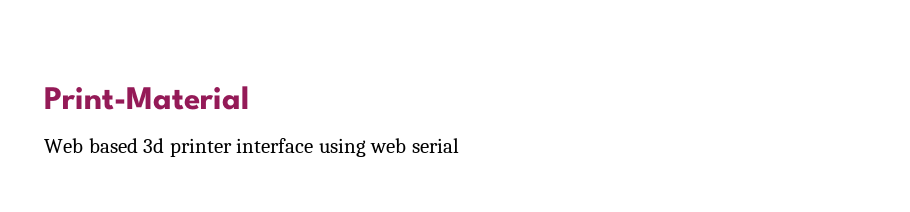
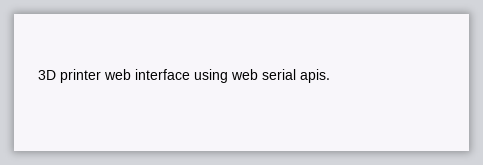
[44,86,249,110] [44,138,232,157] Print-Material // Web based 3d printer -> [38,69,131,83] 3D printer web
(459, 145) none -> [300,69,330,83] apis.

